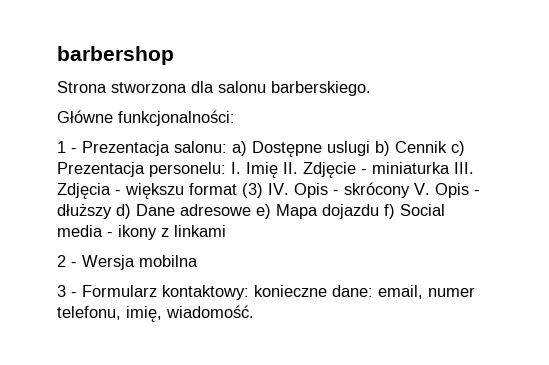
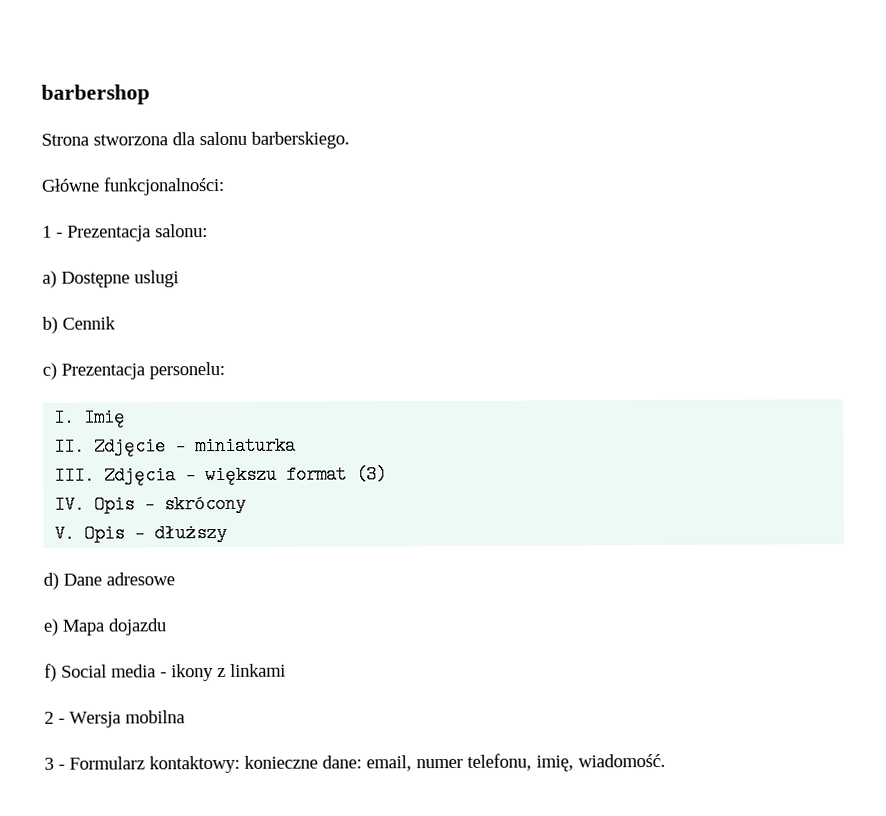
(227, 147) none -> (208, 231) //
(370, 148) none -> (179, 279) //
(447, 147) none -> (116, 323) //
(226, 169) none -> (225, 370) //
(278, 170) none -> (127, 418) //
(450, 168) none -> (297, 446) //
(263, 190) none -> (388, 474) //
(410, 190) none -> (247, 504) //
(112, 211) none -> (228, 533) //
(251, 210) none -> (175, 579) //
(379, 211) none -> (167, 627) //

